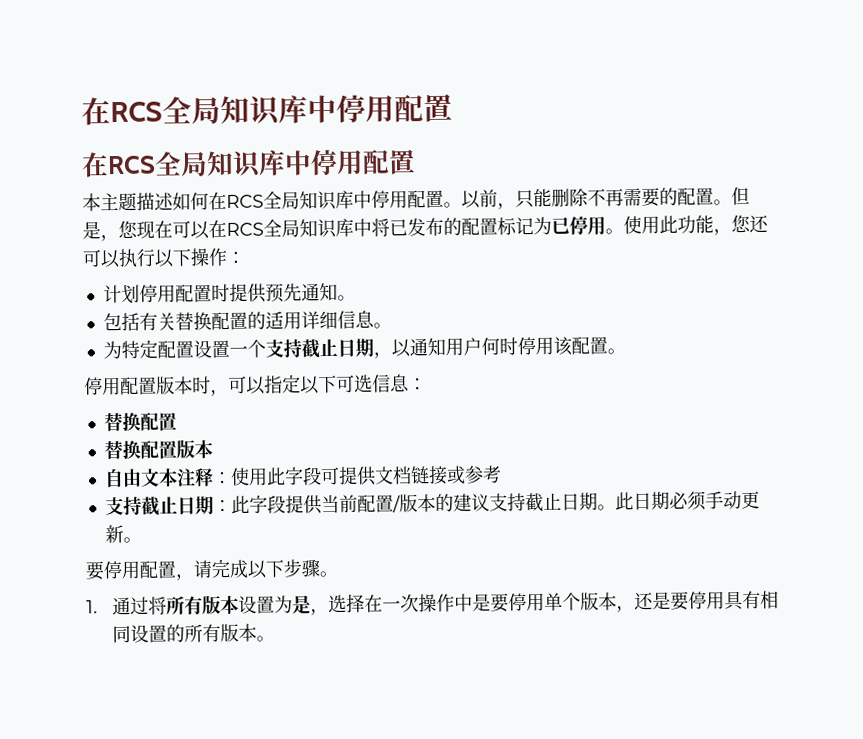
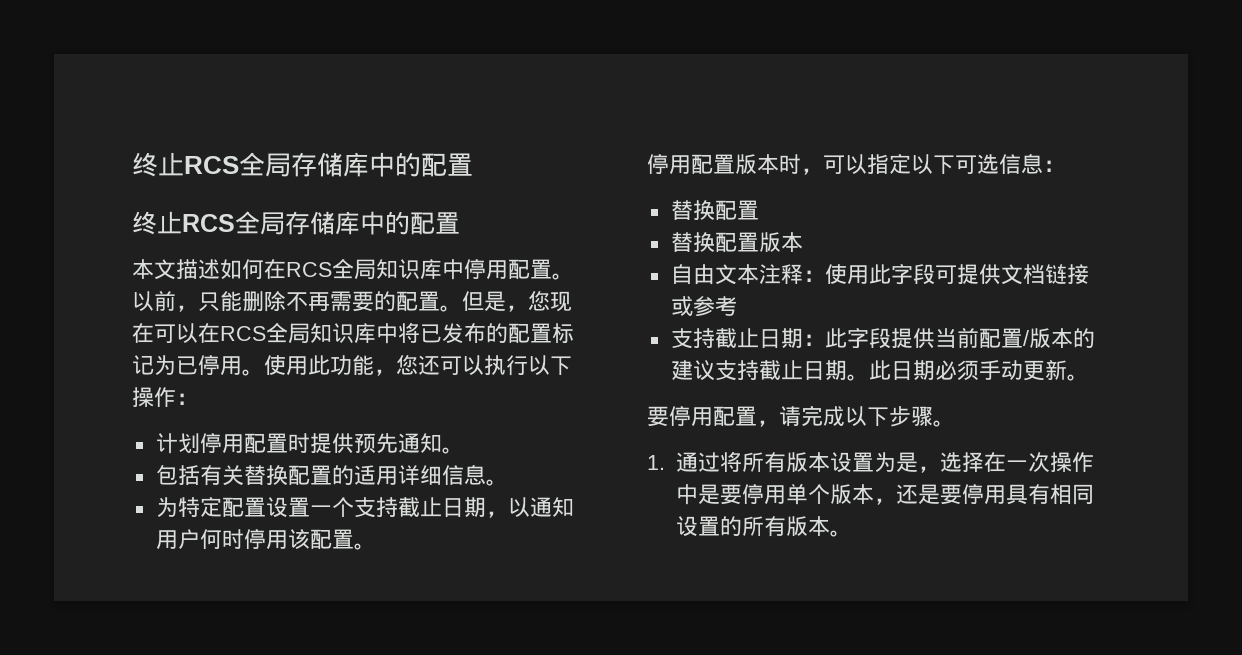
[81,93,453,126] [81,149,364,178] 在RCS全局知识库中停用配置 // 在RCS全局知识库中停用 -> [132,152,473,177] [132,211,410,235] 终止RCS全局存储库中的配置 // 终止RCS全局存储库中的
[100,192,137,211] 主题 -> [154,259,176,280] 文

